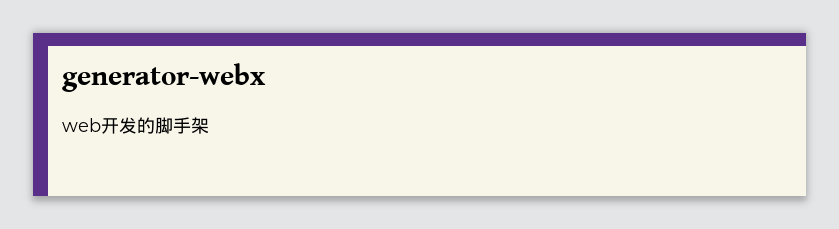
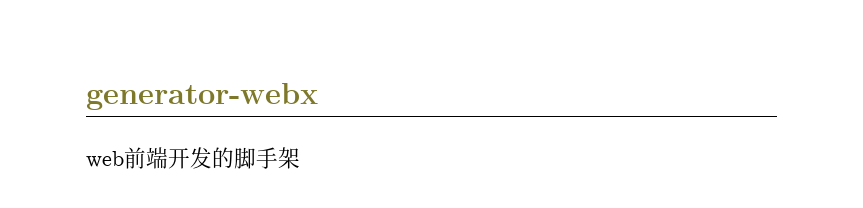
(101, 125) none -> [124,147,168,169] 前端

